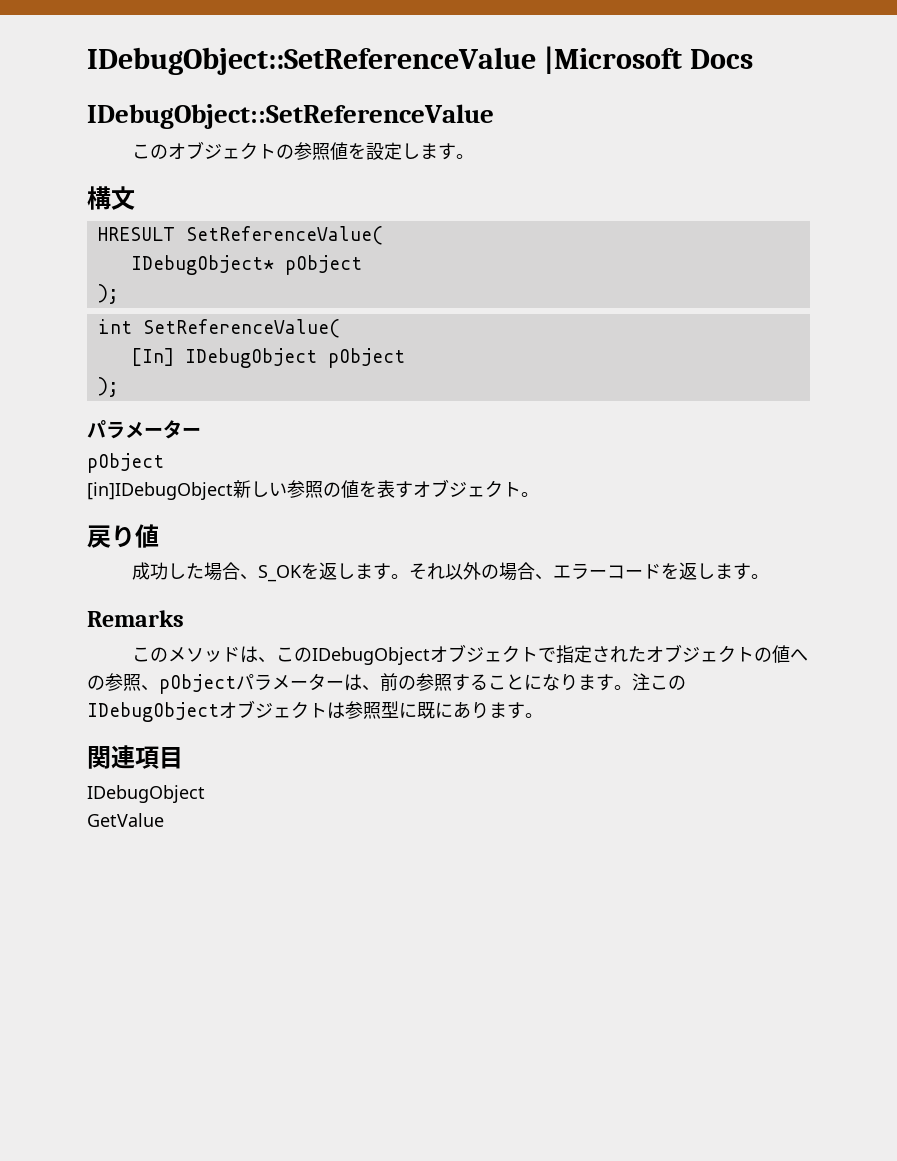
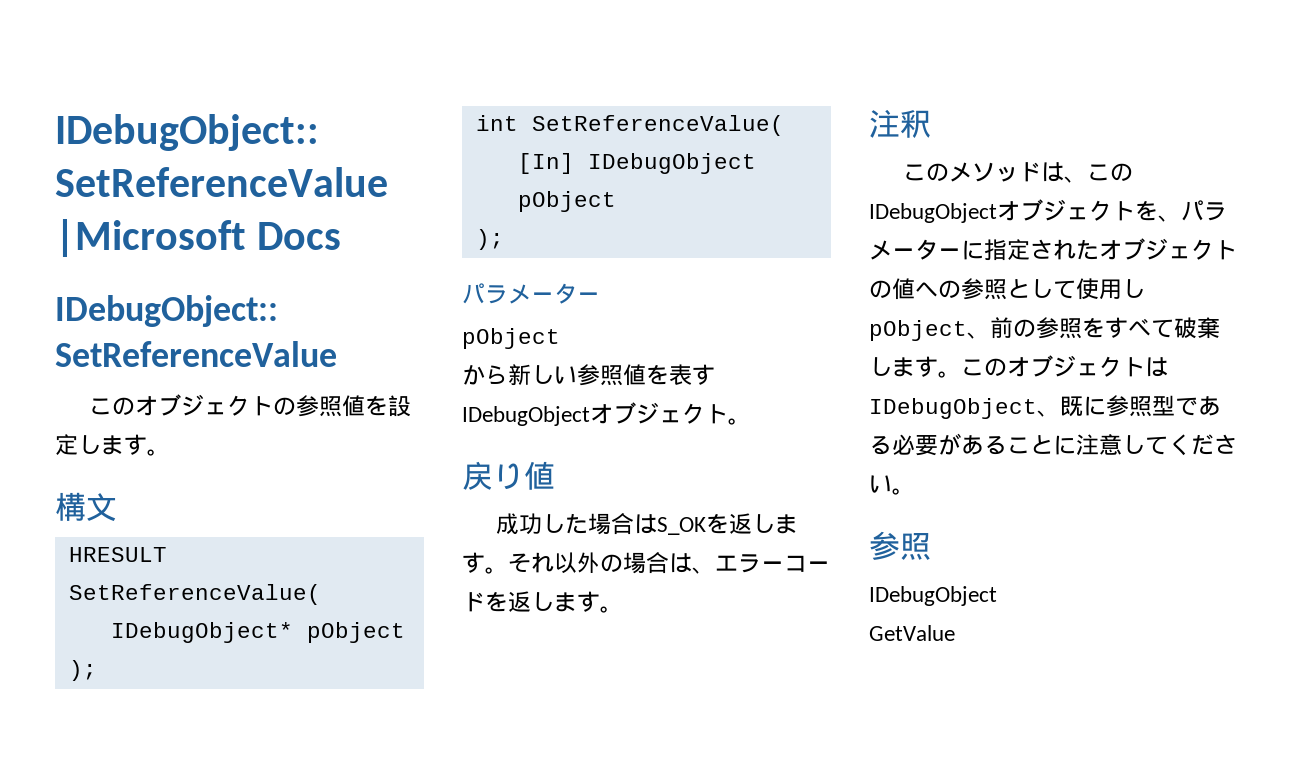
[87,47,536,75] IDebugObject::SetReferenceValue -> [55,114,319,151] [55,167,388,197] IDebugObject:: SetReferenceValue
[87,482,233,500] [in]IDebugObject -> [462,364,508,385] から
[323,482,341,497] の -> (623, 375) none
(413, 489) none -> [462,406,590,426] IDebugObject
[240,574,259,580] 、 -> [634,514,658,534] は
(536, 571) none -> [669,553,692,573] は
[87,610,184,627] Remarks -> [869,109,931,139] 注釈
[538,647,557,662] で -> [1135,200,1227,222] [869,239,984,260] を、パラメーターに
[141,673,686,694] [87,700,543,722] [87,745,183,769] 、pObjectパラメーターは、前の参照することになります。注このIDebugObjectオブジェクトは参照型に既にあります。 // 関連項目 -> [1007,278,1145,300] [869,317,1220,341] [869,355,1168,378] [869,395,1221,419] [869,433,1237,456] [869,475,915,495] [869,531,931,560] として使用しpObject、前の参照をすべて破棄します。このオブジェクトはIDebugObject、既に参照型である必要があることに注意してください。 // 参照

